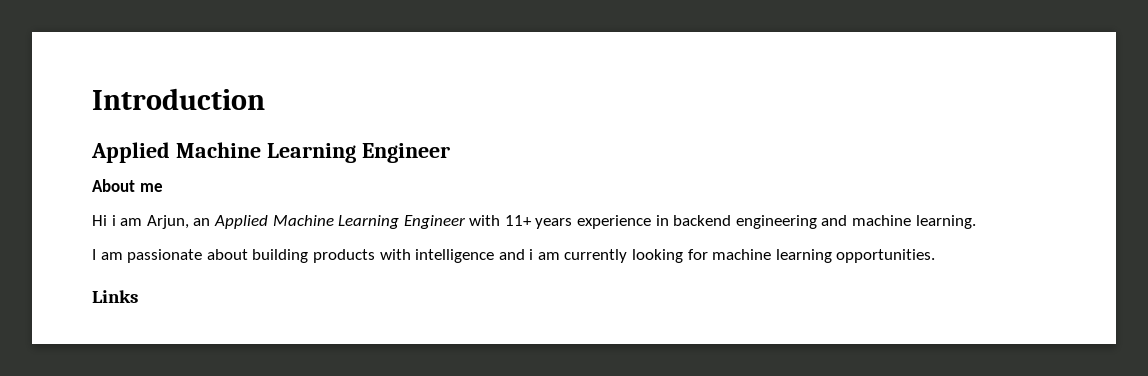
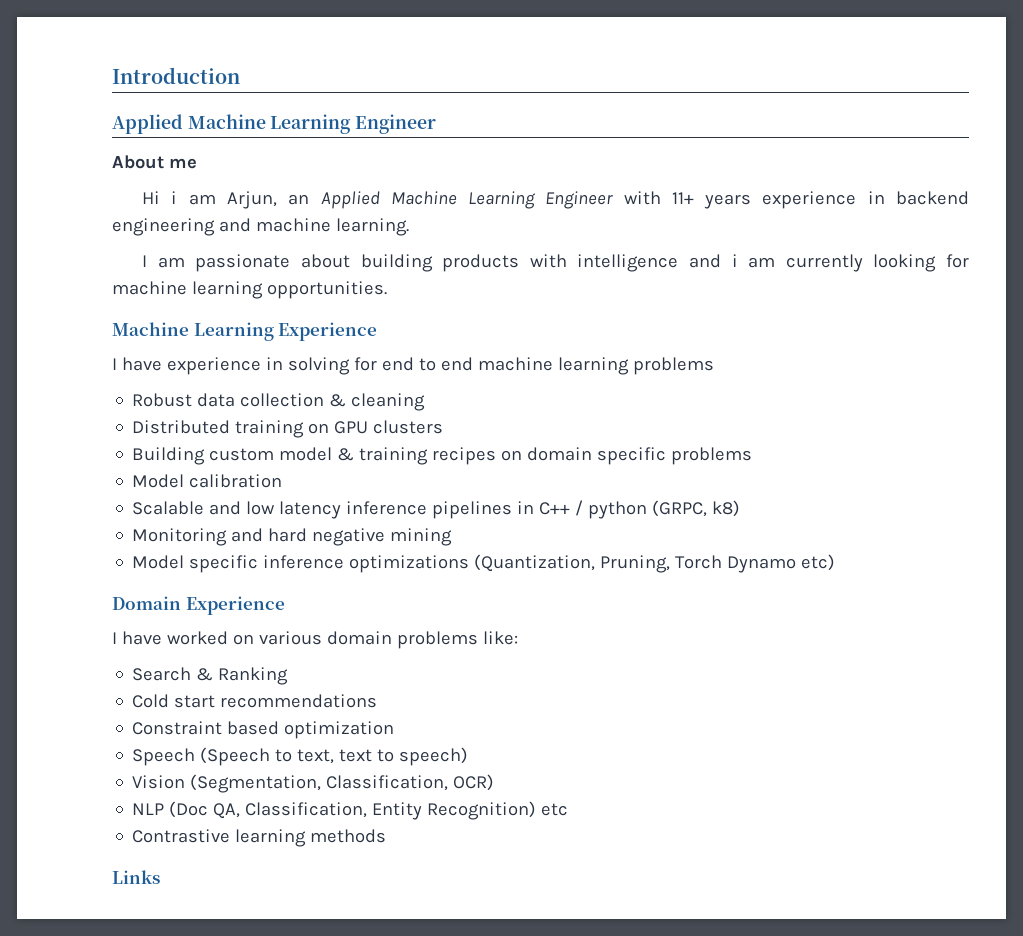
(936, 256) none -> [112,322,378,341] [112,357,714,375] [132,393,426,411] [132,420,444,438] [132,447,753,465] [132,474,283,488] [132,500,741,519] [132,528,453,546] [132,554,836,573] [112,596,285,615] [112,631,518,649] [132,667,289,685] [132,694,378,708] [132,721,395,739] [132,747,469,766] [132,774,495,793] [132,801,569,820] [132,829,387,847] // Machine Learning Experience // I have experience in solving for end to end machine learning problems // Robust data collection & cleaning // Distributed training on GPU clusters // Building custom model & training recipes on domain specific problems // Model calibration // Scalable and low latency inference pipelines in C++ / python (GRPC, k8) // Monitoring and hard negative mining // Model specific inference optimizations (Quantization, Pruning, Torch Dynamo etc) // Domain Experience // I have worked on various domain problems like: // Search & Ranking // Cold start recommendations // Constraint based optimization // Speech (Speech to text, text to speech) // Vision (Segmentation, Classification, OCR) // NLP (Doc QA, Classification, Entity Recognition) etc // Contrastive learning methods

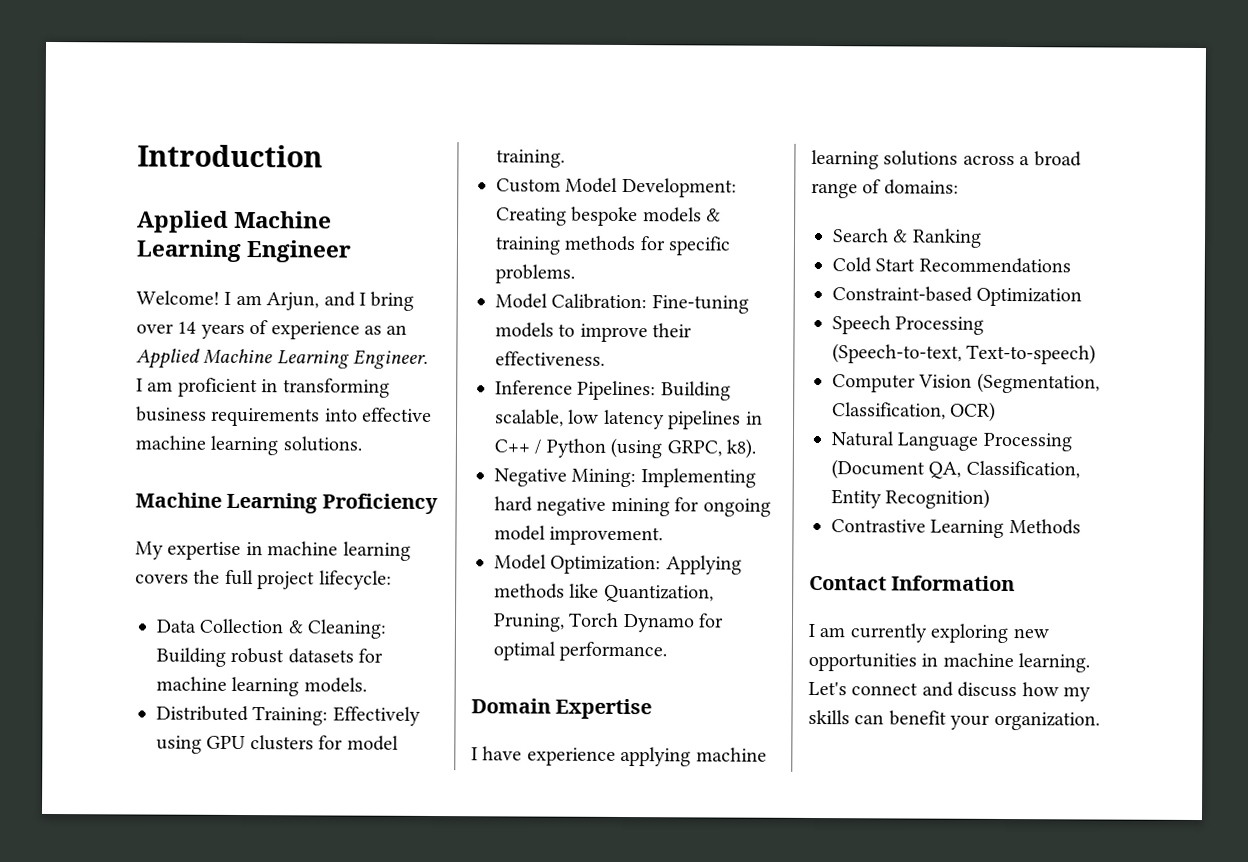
[112,155,197,169] [142,191,969,209] [112,218,409,236] [142,254,969,272] [112,281,387,299] [112,322,378,341] [112,357,714,375] [132,393,426,411] [132,420,444,438] [132,447,753,465] [132,474,283,488] [132,500,741,519] [132,528,453,546] [132,554,836,573] [112,596,285,615] [112,631,518,649] [132,667,289,685] [132,694,378,708] [132,721,395,739] [132,747,469,766] About me // Hi i am Arjun, an Applied Machine Learning Engineer with 11+ years experience in backend engineering and machine learning. // I am passionate about building products with intelligence and i am currently looking for machine learning opportunities. // Machine Learning Experience // I have experience in solving for end to end machine learning problems // Robust data collection & cleaning // Distributed training on GPU clusters // Building custom model & training recipes on domain specific problems // Model calibration // Scalable and low latency inference pipelines in C++ / python (GRPC, k8) // Monitoring and hard negative mining // Model specific inference optimizations (Quantization, Pruning, Torch Dynamo etc) // Domain Experience // I have worked on various domain problems like: // Search & Ranking // Cold start recommendations // Constraint based optimization // Speech (Speech to text, text to speech) // -> [136,290,415,311] [136,320,408,340] [136,348,429,369] [136,377,390,398] [136,406,433,427] [135,435,362,456] [135,492,438,515] [135,541,411,561] [135,569,392,590] [156,618,388,639] [156,647,384,667] [156,676,367,697] [156,705,421,726] [156,735,399,754] [496,149,565,168] [496,177,737,198] [496,206,722,227] [495,235,732,256] [495,264,575,284] [495,293,749,314] [495,322,693,343] [495,351,605,366] [495,380,731,401] [495,409,763,430] [494,437,756,459] [494,468,756,488] [494,496,771,517] [494,525,664,546] [494,554,742,575] [494,583,714,603] [493,612,725,633] [493,641,668,662] [471,698,653,720] [471,746,767,767] [811,149,1082,170] [811,179,959,199] [832,228,982,248] [832,257,1071,274] [832,286,1083,307] [832,315,985,335] [832,343,1097,365] [832,374,916,393] Welcome! I am Arjun, and I bring over 14 years of experience as an Applied Machine Learning Engineer. I am proficient in transforming business requirements into effective machine learning solutions. // Machine Learning Proficiency // My expertise in machine learning covers the full project lifecycle: // Data Collection & Cleaning: Building robust datasets for machine learning models. // Distributed Training: Effectively using GPU clusters for model training. // Custom Model Development: Creating bespoke models & training methods for specific problems. // Model Calibration: Fine-tuning models to improve their effectiveness. // Inference Pipelines: Building scalable, low latency pipelines in C++ / Python (using GRPC, k8). // Negative Mining: Implementing hard negative mining for ongoing model improvement. // Model Optimization: Applying methods like Quantization, Pruning, Torch Dynamo for optimal performance. // Domain Expertise // I have experience applying machine learning solutions across a broad range of domains: // Search & Ranking // Cold Start Recommendations // Constraint-based Optimization // Speech Processing (Speech-to-text, Text-to-speech) // Computer
[132,801,209,818] NLP (Doc -> [831,431,1072,452] [831,459,925,480] Natural Language Processing (Document
[541,803,569,816] etc -> (991, 498) none
[235,829,387,847] [112,870,160,884] learning methods // Links -> [930,519,1081,538] [809,575,1016,592] [808,623,1049,644] [808,652,1091,673] [808,681,1091,702] [808,709,1100,731] Learning Methods // Contact Information // I am currently exploring new opportunities in machine learning. Let's connect and discuss how my skills can benefit your organization.

